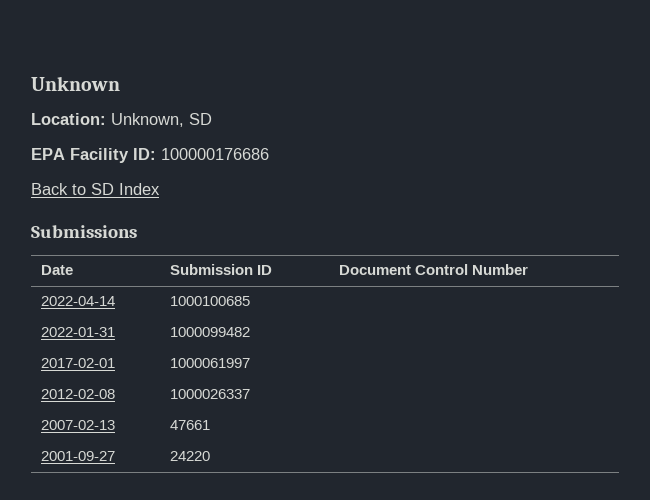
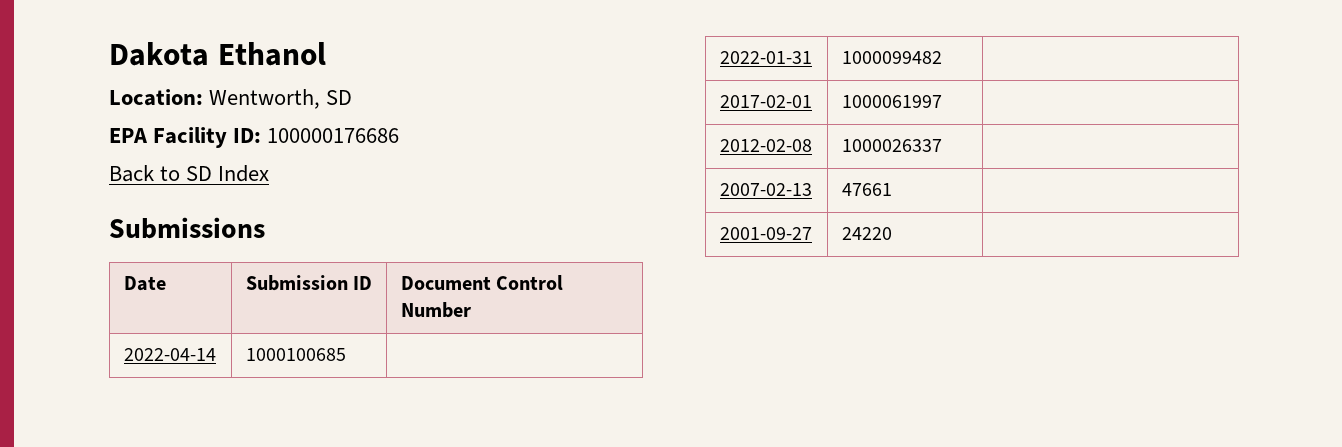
[31,76,120,91] Unknown -> [109,42,326,66] Dakota Ethanol
[111,113,184,127] Unknown, -> [209,89,321,109] Wentworth,

